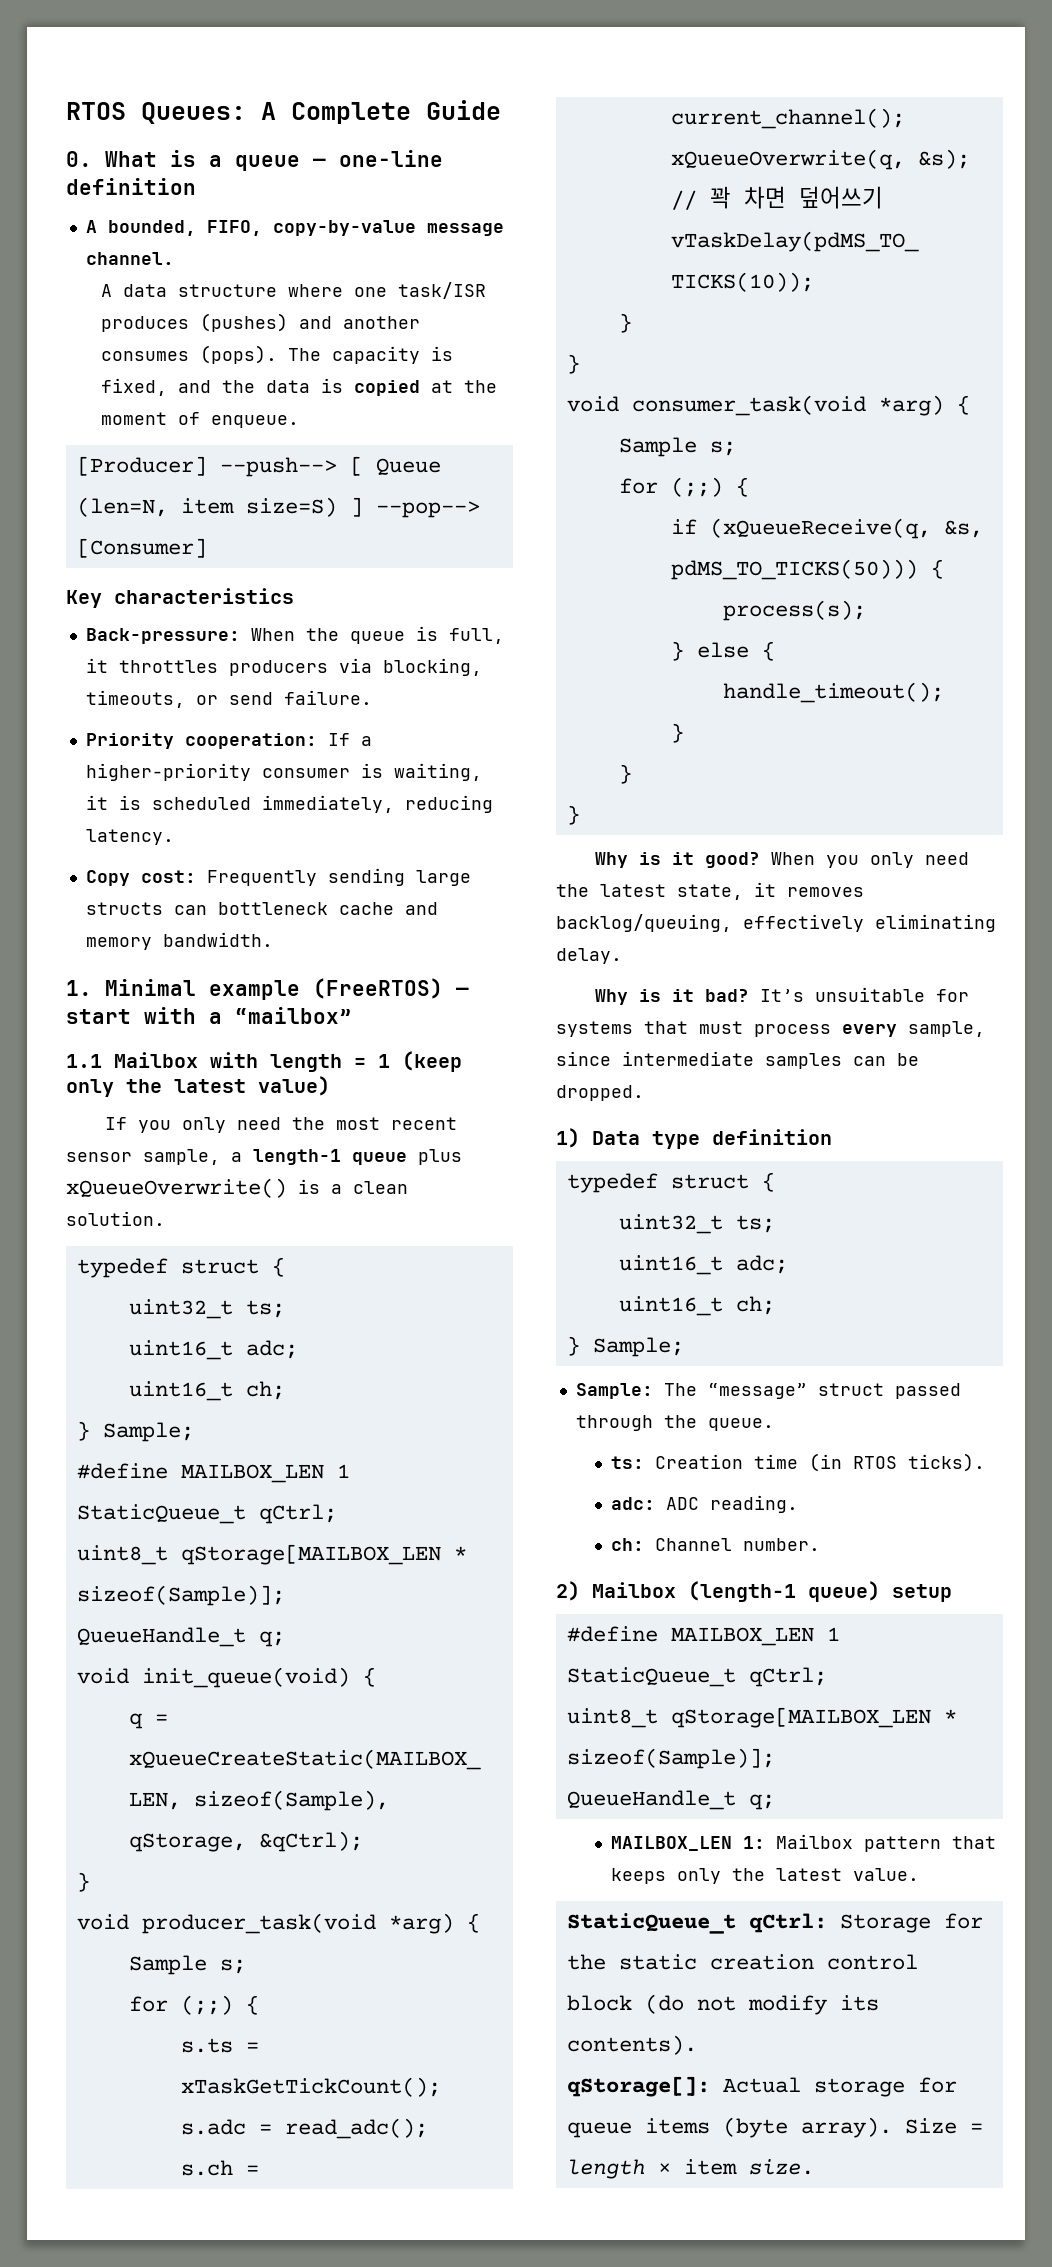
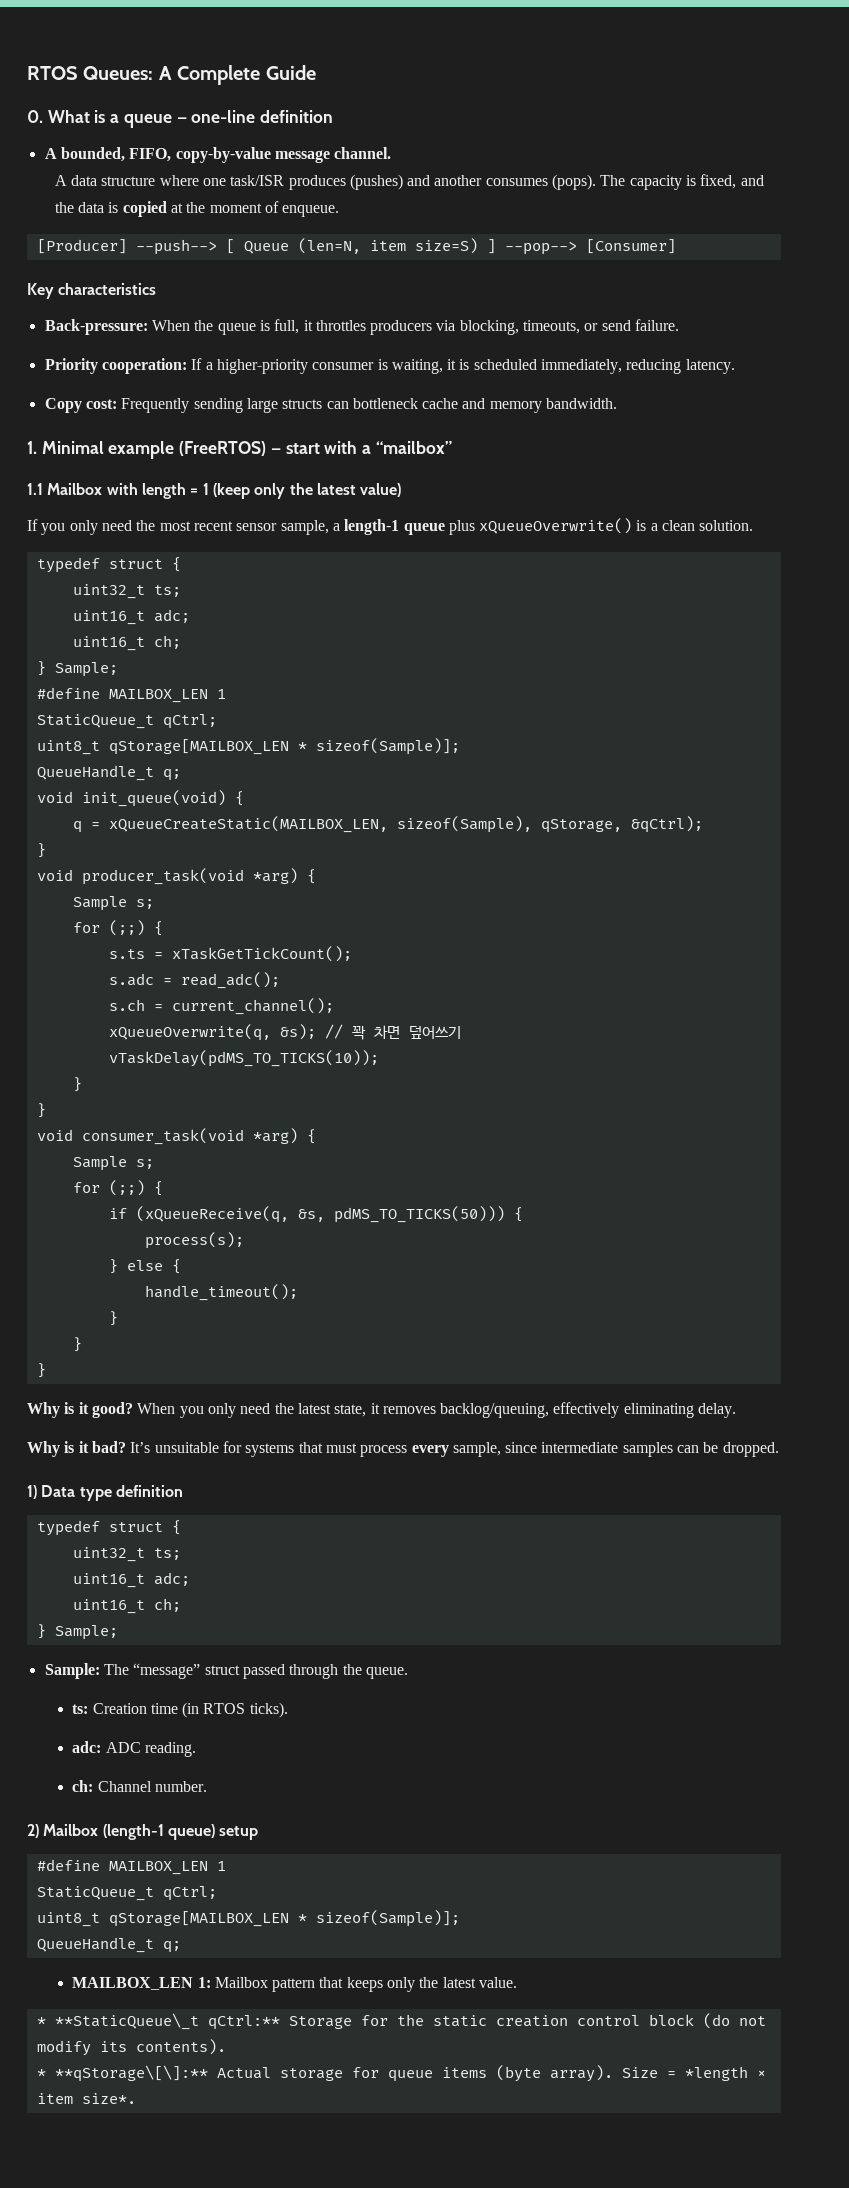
[566,1913,827,1934] StaticQueue_t qCtrl: -> [36,2013,280,2030] * **StaticQueue\_t qCtrl:**
[566,2076,710,2097] qStorage[]: -> [36,2065,208,2082] * **qStorage\[\]:**
[566,2159,645,2179] length -> [684,2066,748,2081] *length
[748,2159,814,2175] size. -> [81,2093,136,2104] size*.

